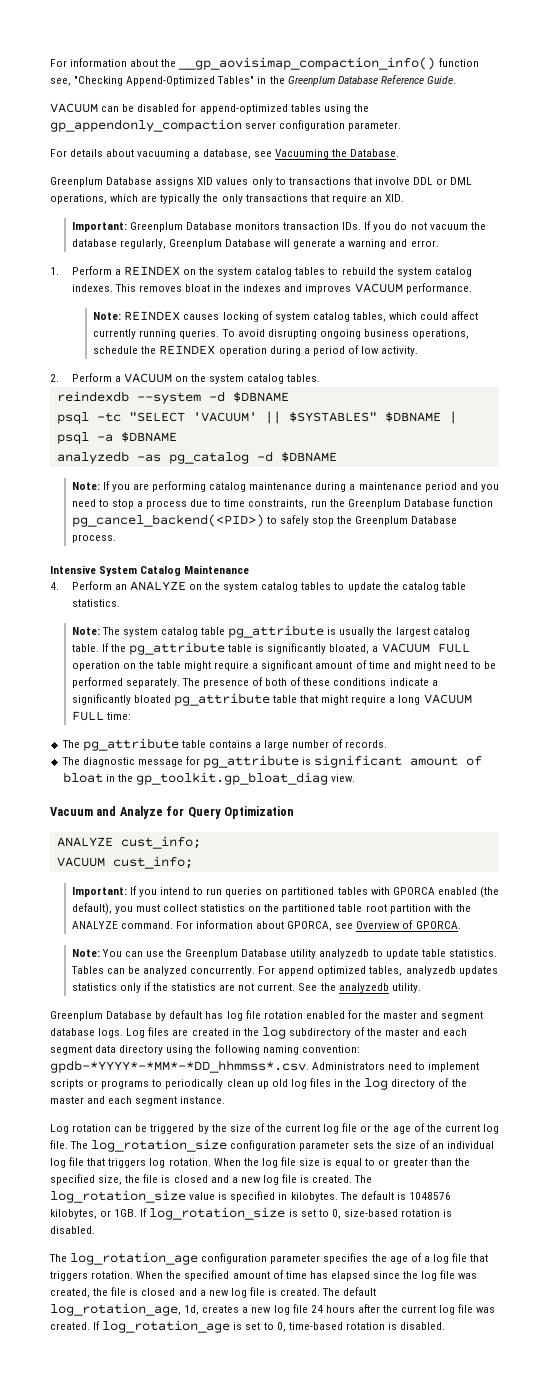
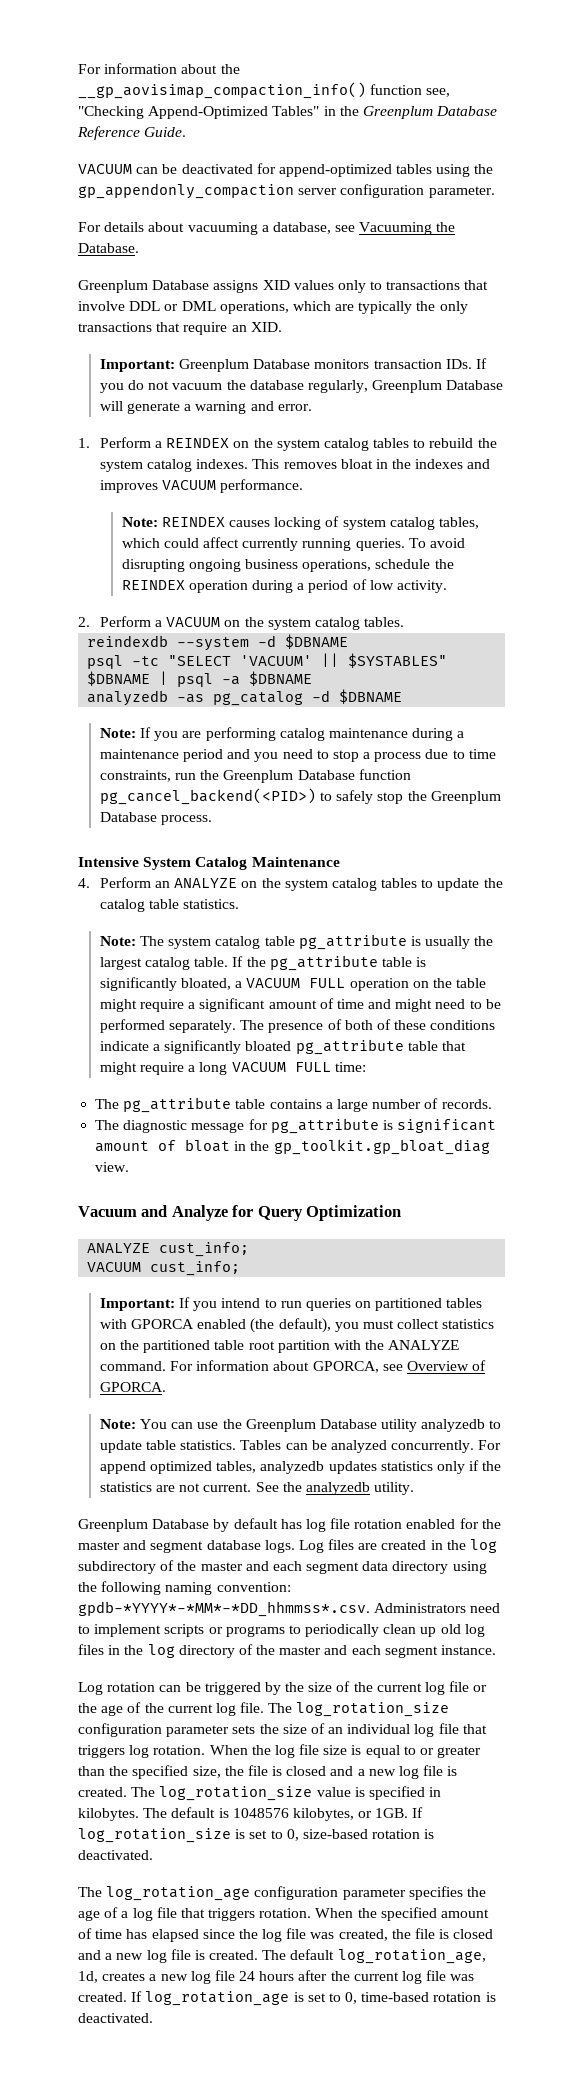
[137,104,180,112] disabled -> [181,164,253,174] deactivated
[50,1226,95,1234] disabled. -> [78,1850,153,1860] deactivated.
[400,1322,446,1330] disabled. -> [78,2013,153,2023] deactivated.

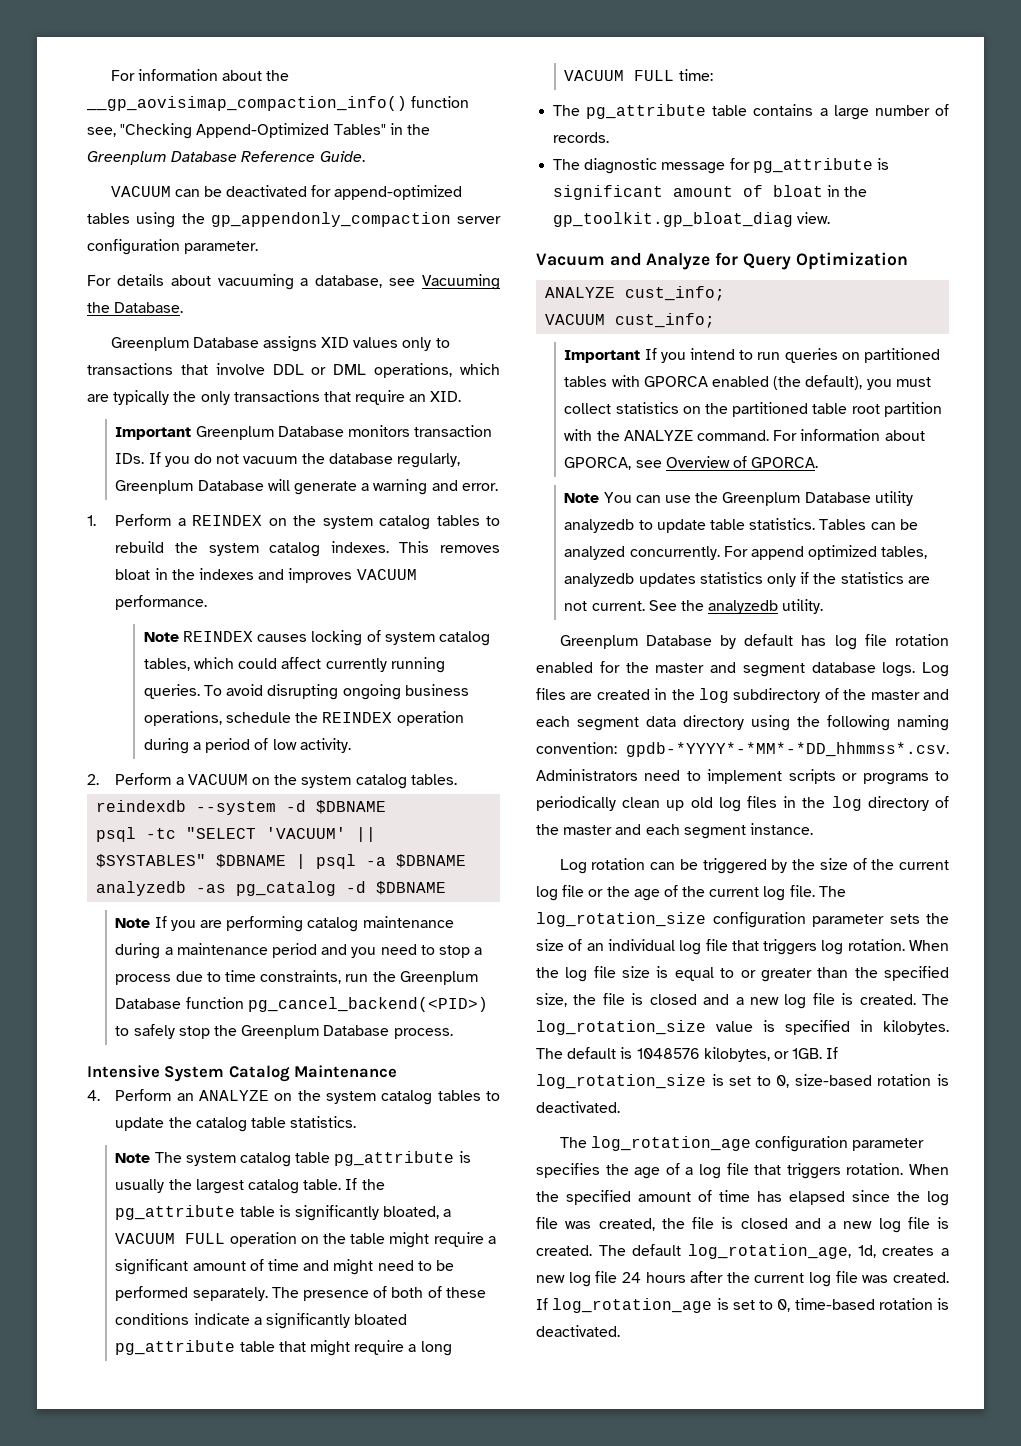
[99,359,175,372] Important: -> [115,427,192,440] Important
[121,517,158,527] Note: -> [143,632,179,642] Note
[99,728,136,738] Note: -> [115,918,151,928] Note
[99,936,136,946] Note: -> [115,1153,151,1163] Note
[99,1298,175,1311] Important: -> [564,350,641,363] Important
[99,1419,136,1429] Note: -> [564,493,600,503] Note

